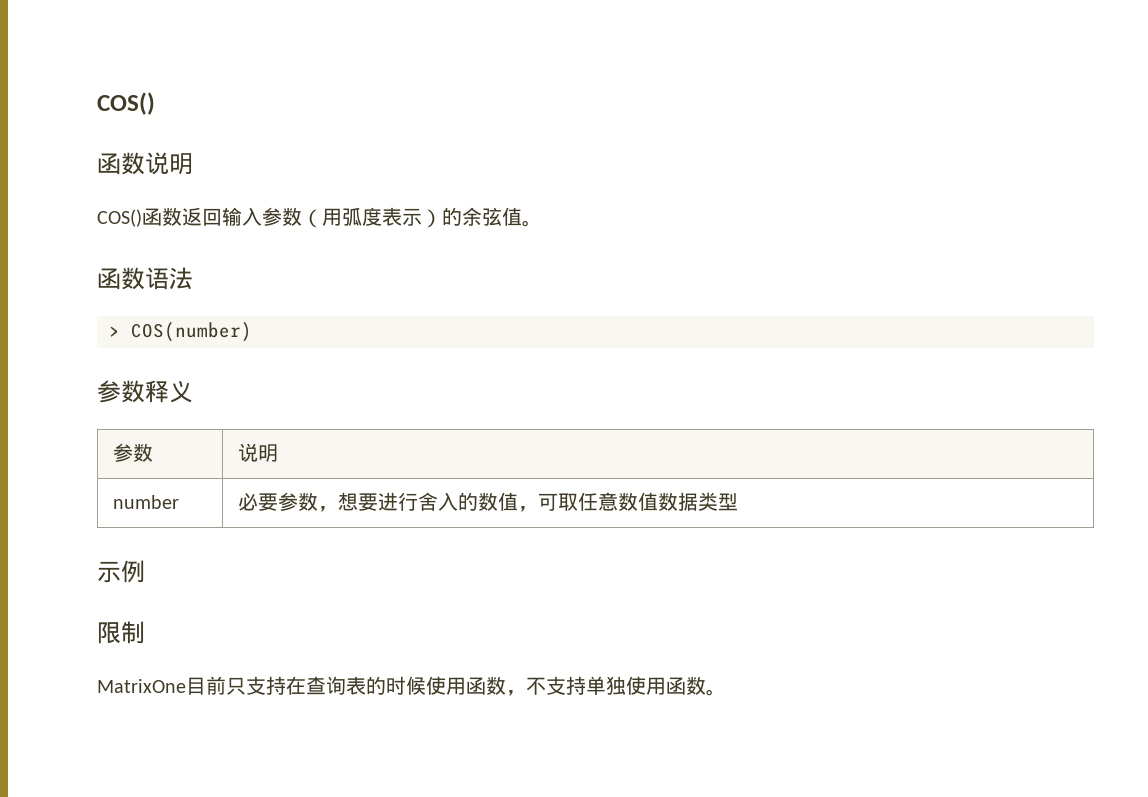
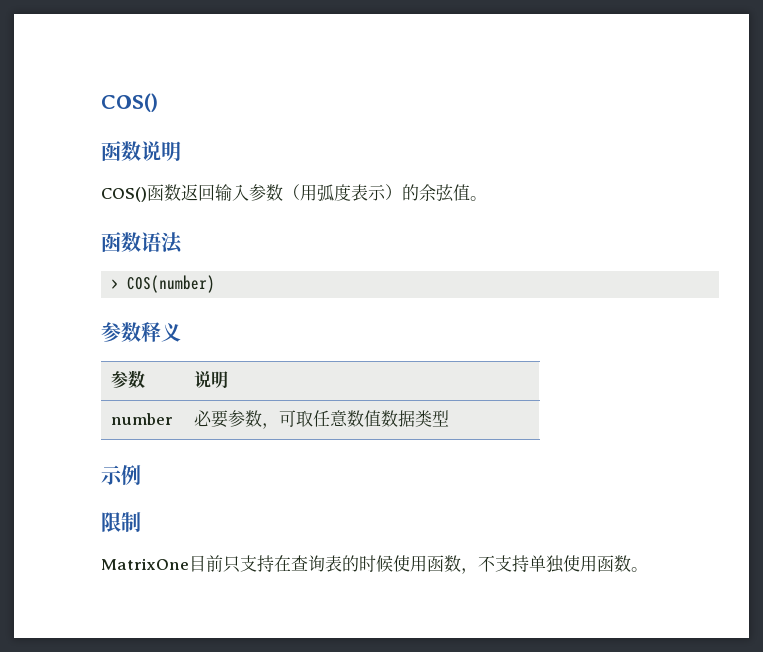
[337,492,538,512] 想要进行舍入的数值， -> (280, 426) none

